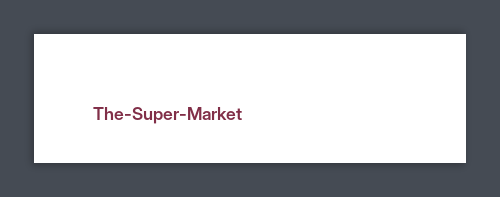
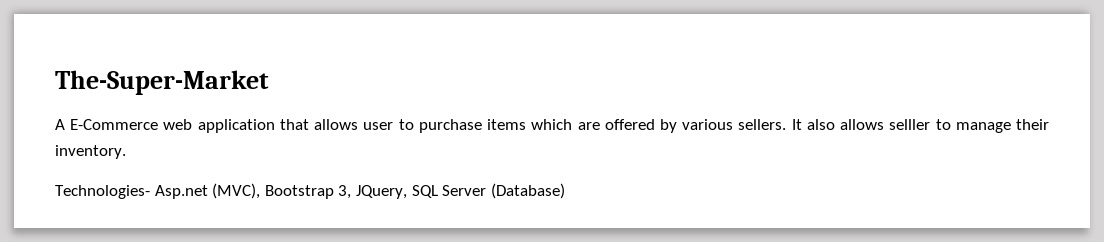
(242, 115) none -> [55,119,1050,133] [55,145,126,159] [55,183,565,199] // A E-Commerce web application that allows user to purchase items which are offered by various sellers. It also allows selller to manage their inventory. // Technologies- Asp.net (MVC), Bootstrap 3, JQuery, SQL Server (Database)

